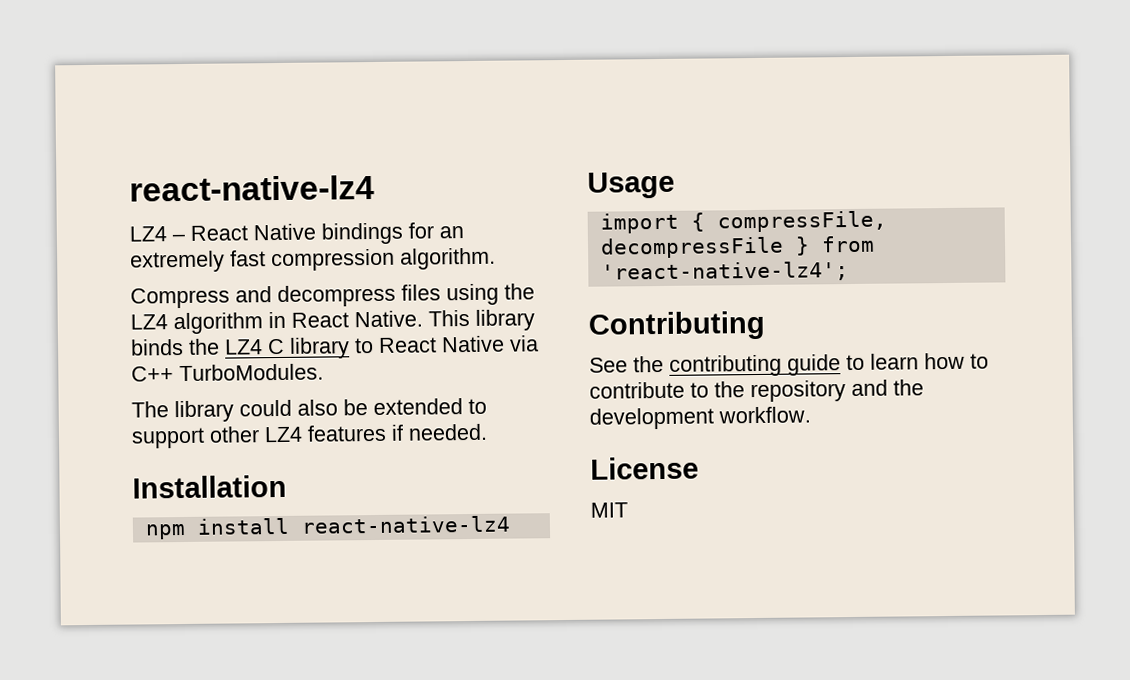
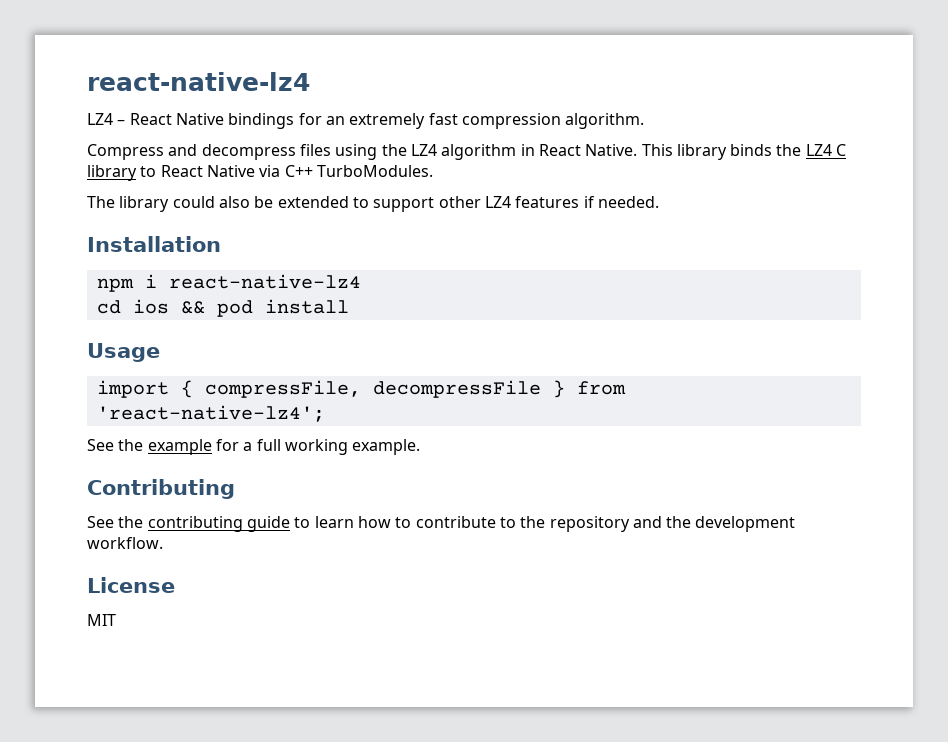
(186, 531) none -> [144,274,361,289] [96,299,253,317] i react-native-lz4 // cd ios && pod
[300,515,511,534] react-native-lz4 -> (349, 306) none
(849, 272) none -> [87,439,421,455] // See the example for a full working example.

